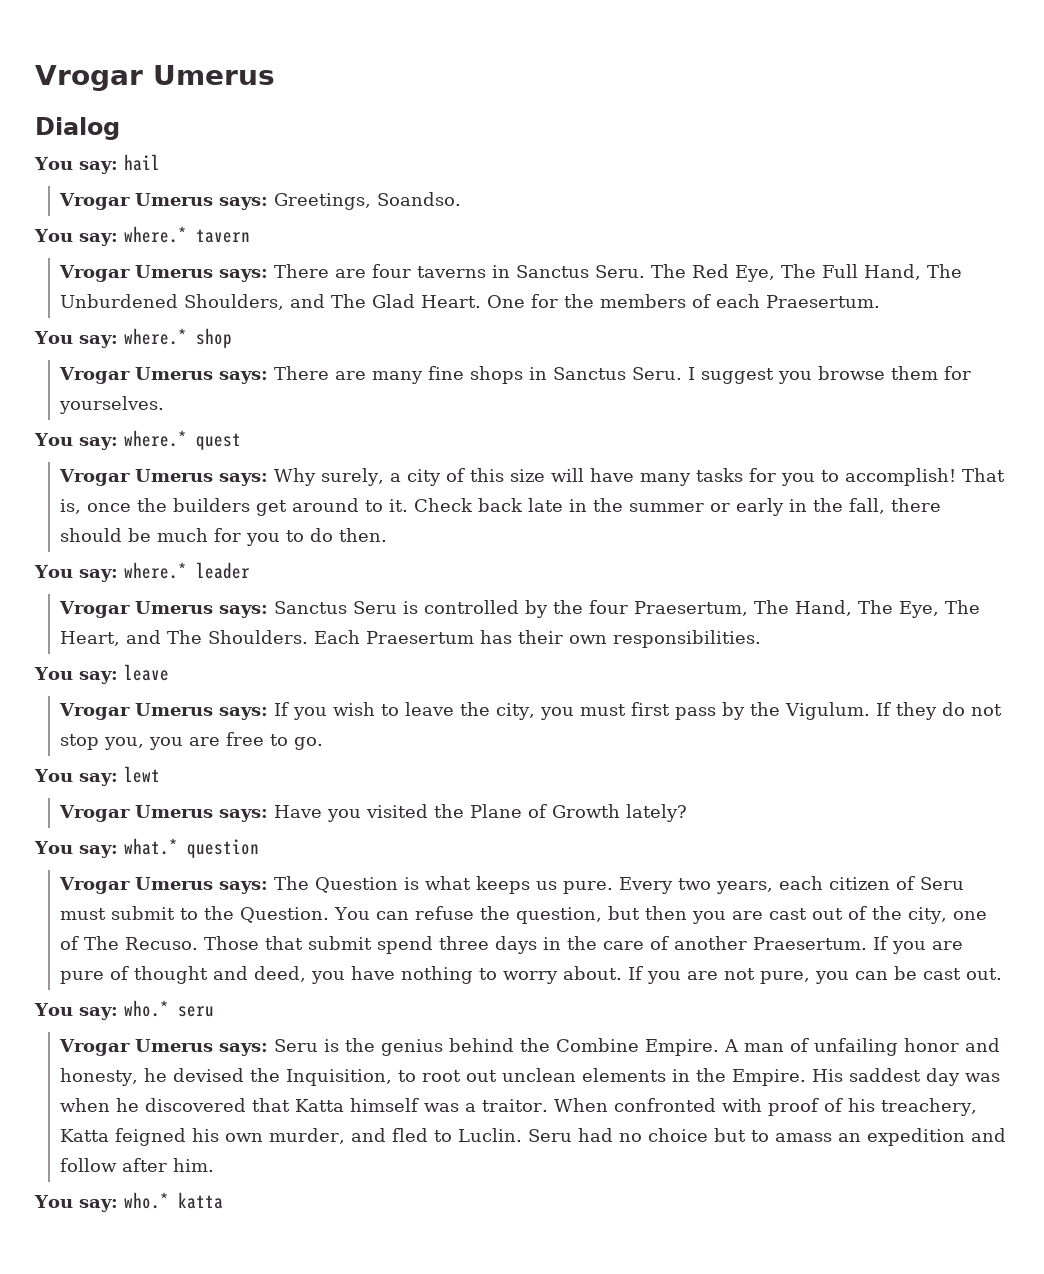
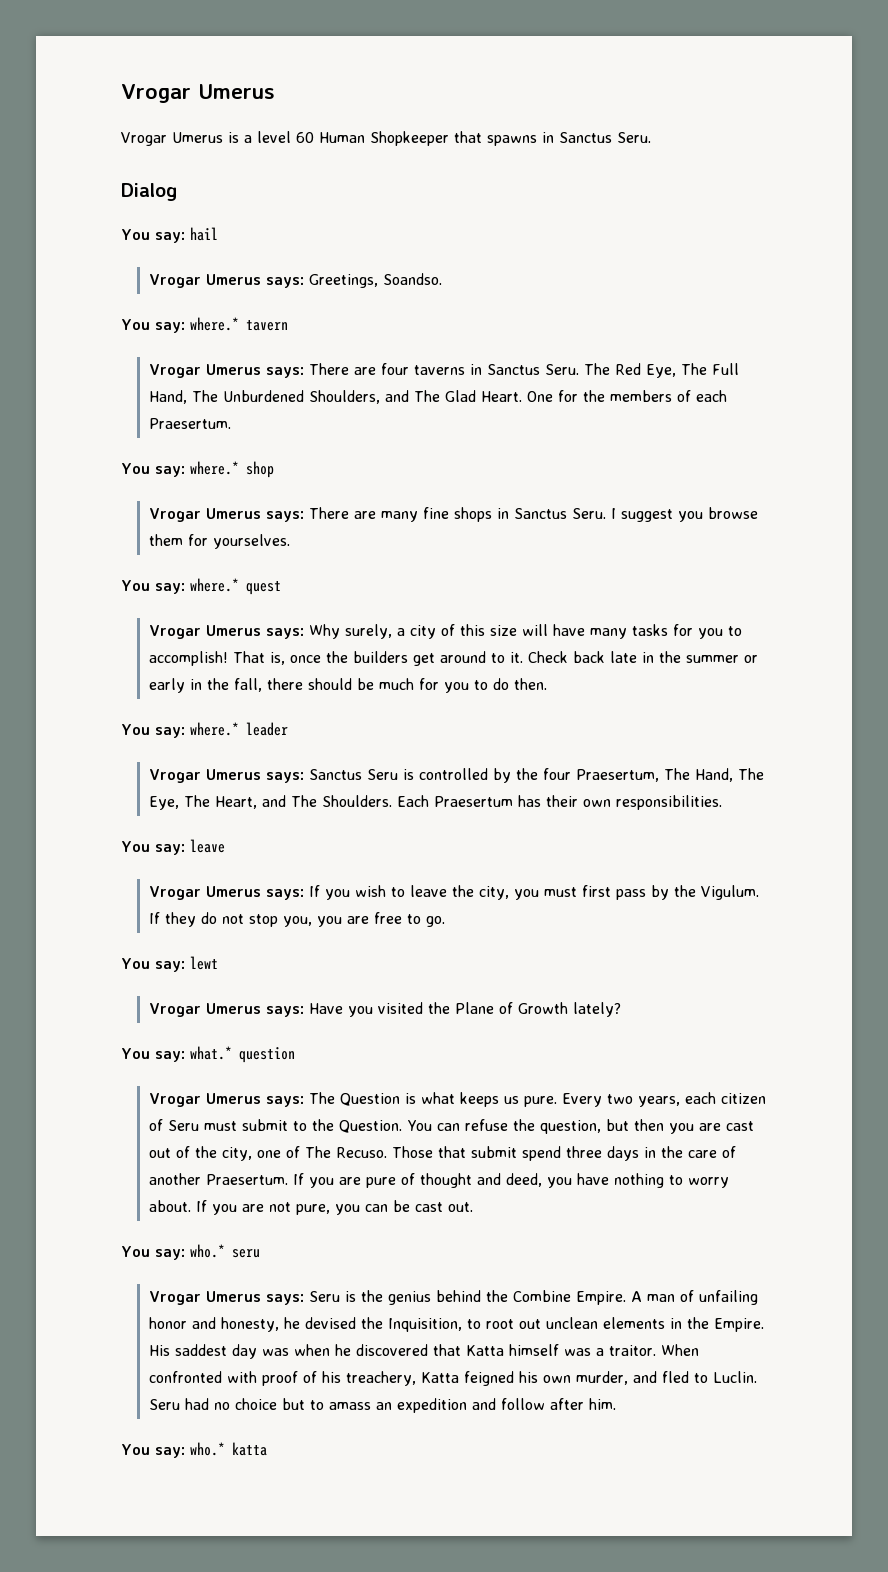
[35,65,275,91] Vrogar Umerus -> [121,84,275,103] [121,131,651,146] Vrogar Umerus // Vrogar Umerus is a level 60 Human Shopkeeper that spawns in Sanctus Seru.

